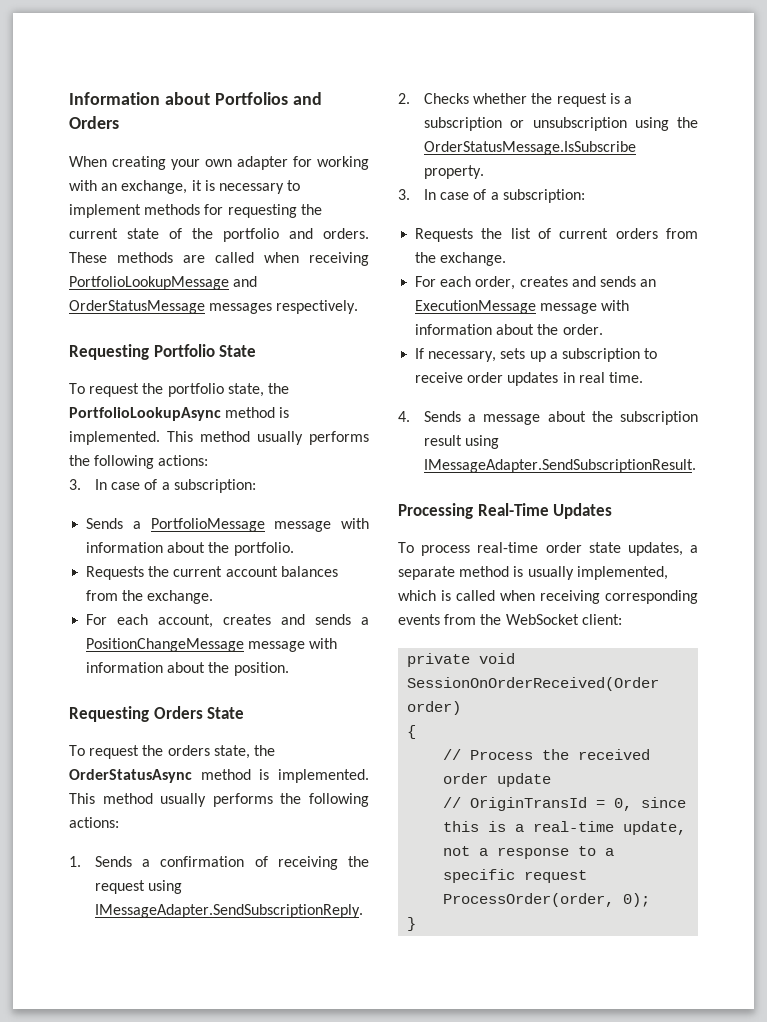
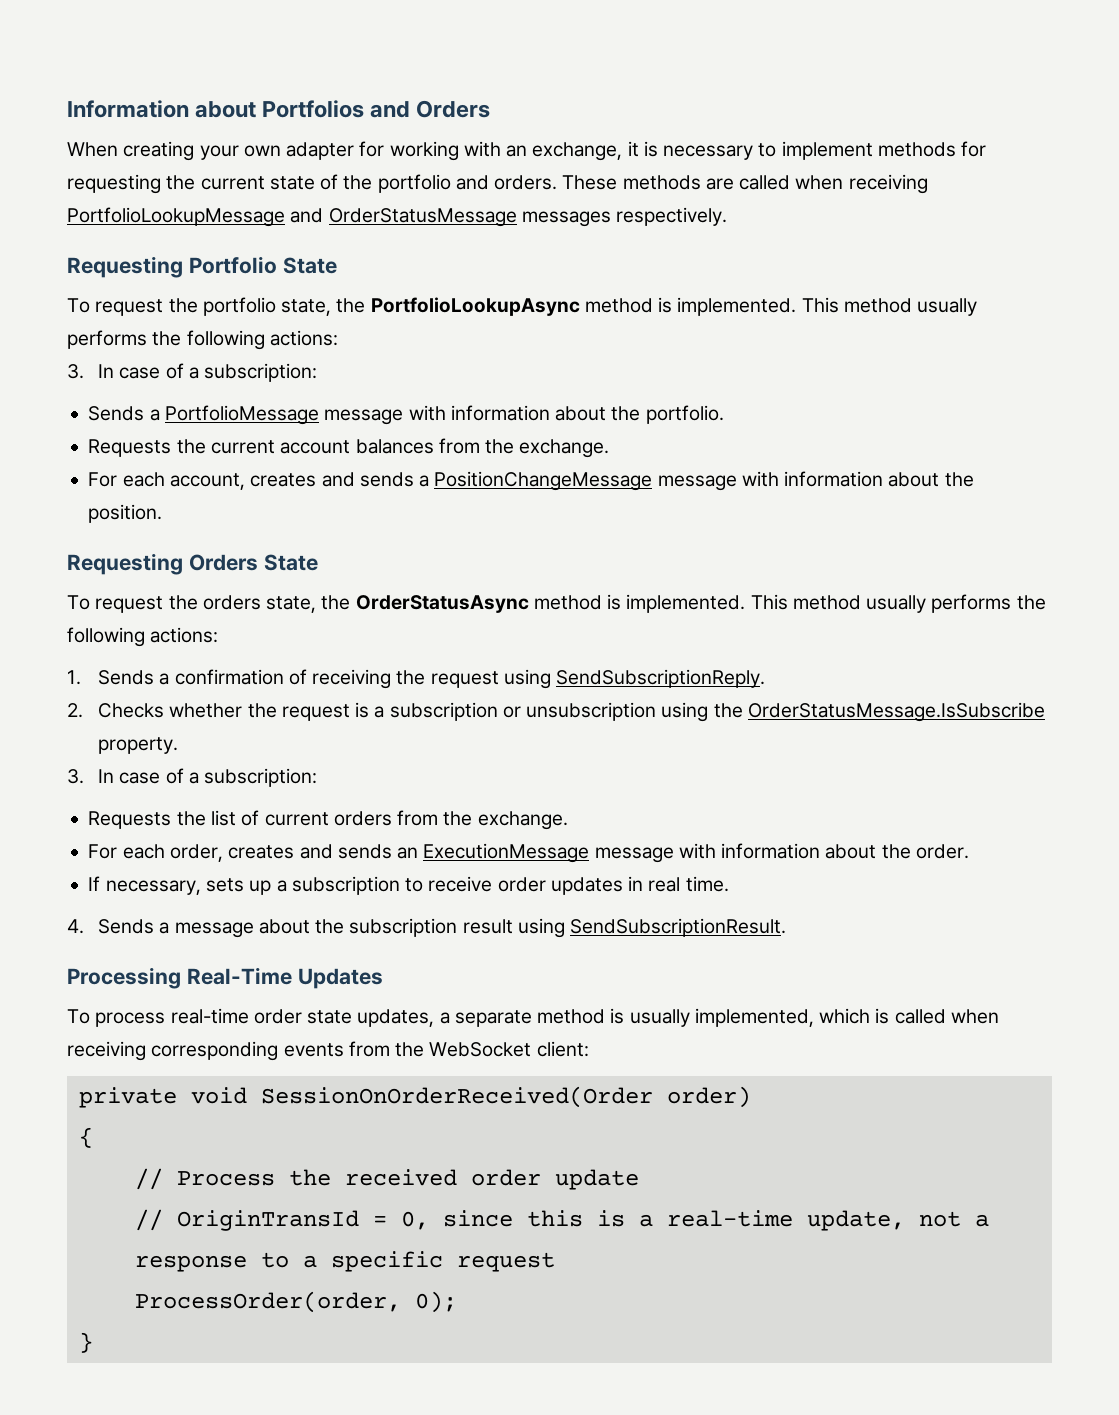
[95,904,364,918] IMessageAdapter.SendSubscriptionReply. -> [556,669,766,688] SendSubscriptionReply.
[424,459,697,473] IMessageAdapter.SendSubscriptionResult. -> [570,918,787,937] SendSubscriptionResult.

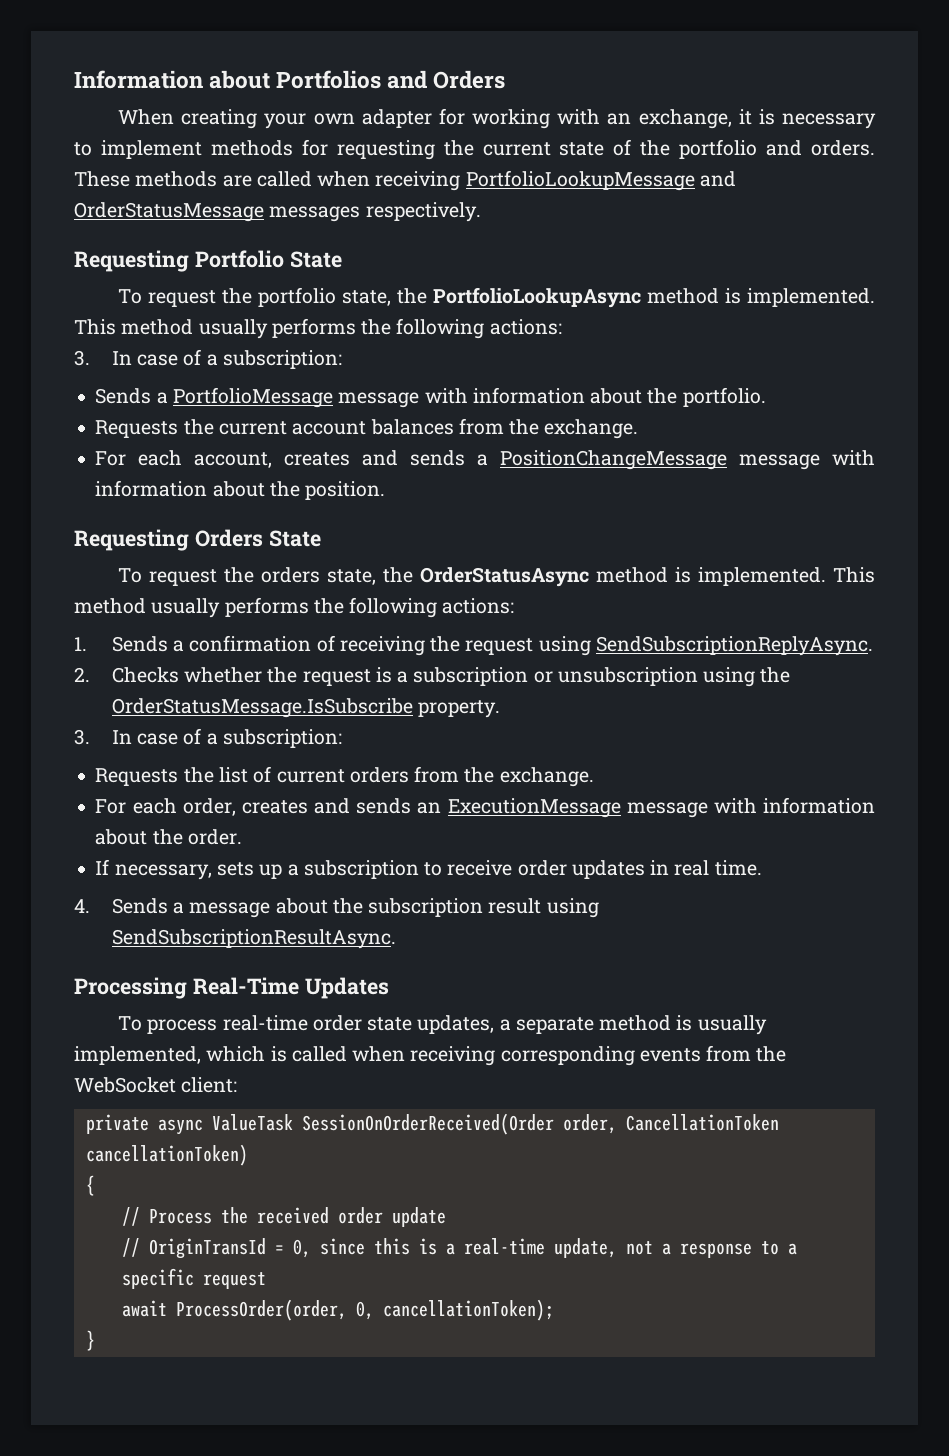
[556,669,766,688] SendSubscriptionReply. -> [595,636,873,656] SendSubscriptionReplyAsync.
[570,918,787,937] SendSubscriptionResult. -> [111,929,396,949] SendSubscriptionResultAsync.
[190,1086,751,1108] void SessionOnOrderReceived(Order order) -> [157,1113,779,1135] [85,1144,248,1166] async ValueTask SessionOnOrderReceived(Order order, CancellationToken cancellationToken)
[134,1291,457,1313] ProcessOrder(order, 0); -> [121,1299,554,1321] await ProcessOrder(order, 0, cancellationToken);

